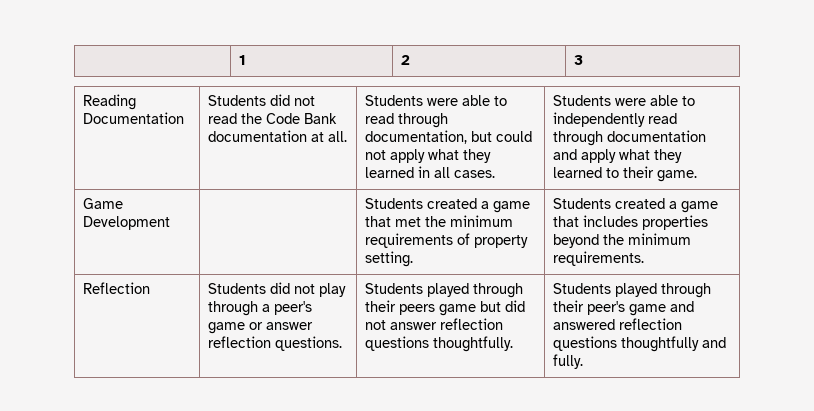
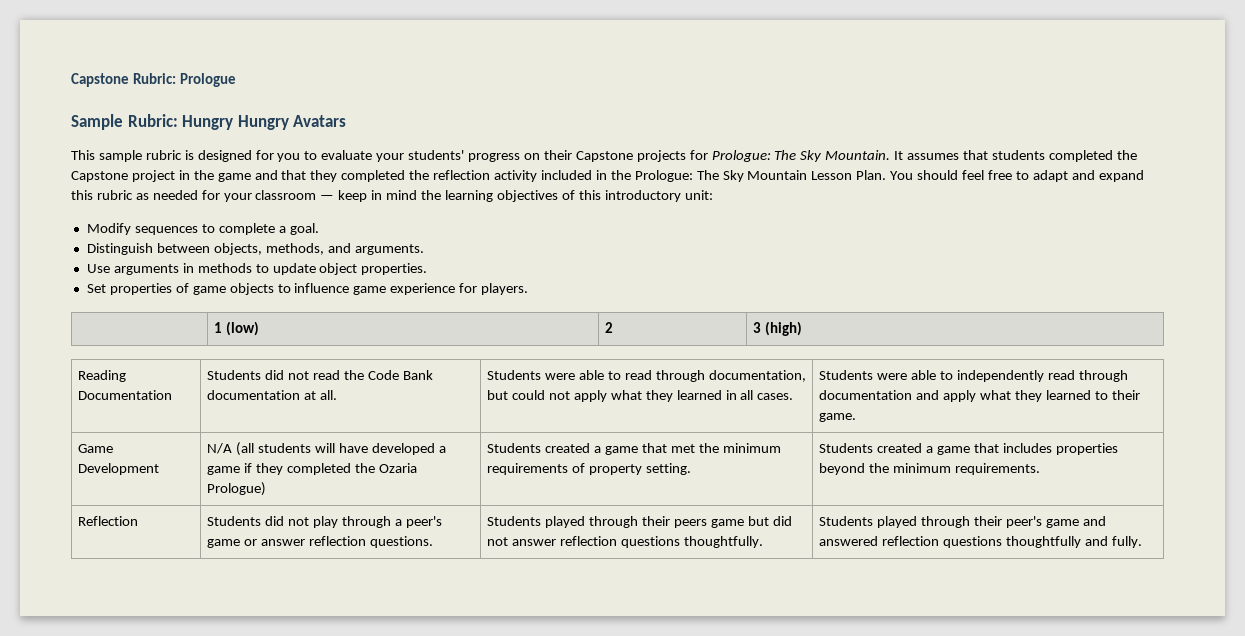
[239,55,247,65] | 1 -> [71,73,236,87] [71,114,347,130] [71,150,1137,162] [71,170,1144,182] [71,190,713,202] [86,223,319,235] [86,243,424,255] [86,263,428,275] [86,283,529,295] [214,321,260,336] Capstone Rubric: Prologue // Sample Rubric: Hungry Hungry Avatars // This sample rubric is designed for you to evaluate your students' progress on their Capstone projects for Prologue: The Sky Mountain. It assumes that students completed the Capstone project in the game and that they completed the reflection activity included in the Prologue: The Sky Mountain Lesson Plan. You should feel free to adapt and expand this rubric as needed for your classroom — keep in mind the learning objectives of this introductory unit: // Modify sequences to complete a goal. // Distinguish between objects, methods, and arguments. // Use arguments in methods to update object properties. // Set properties of game objects to influence game experience for players. // | 1 (low)
(584, 60) none -> [765,321,803,336] (high)
(171, 223) none -> [207,442,446,456] [207,463,417,475] [207,482,267,496] N/A (all students will have developed a game if they completed the Ozaria Prologue)

